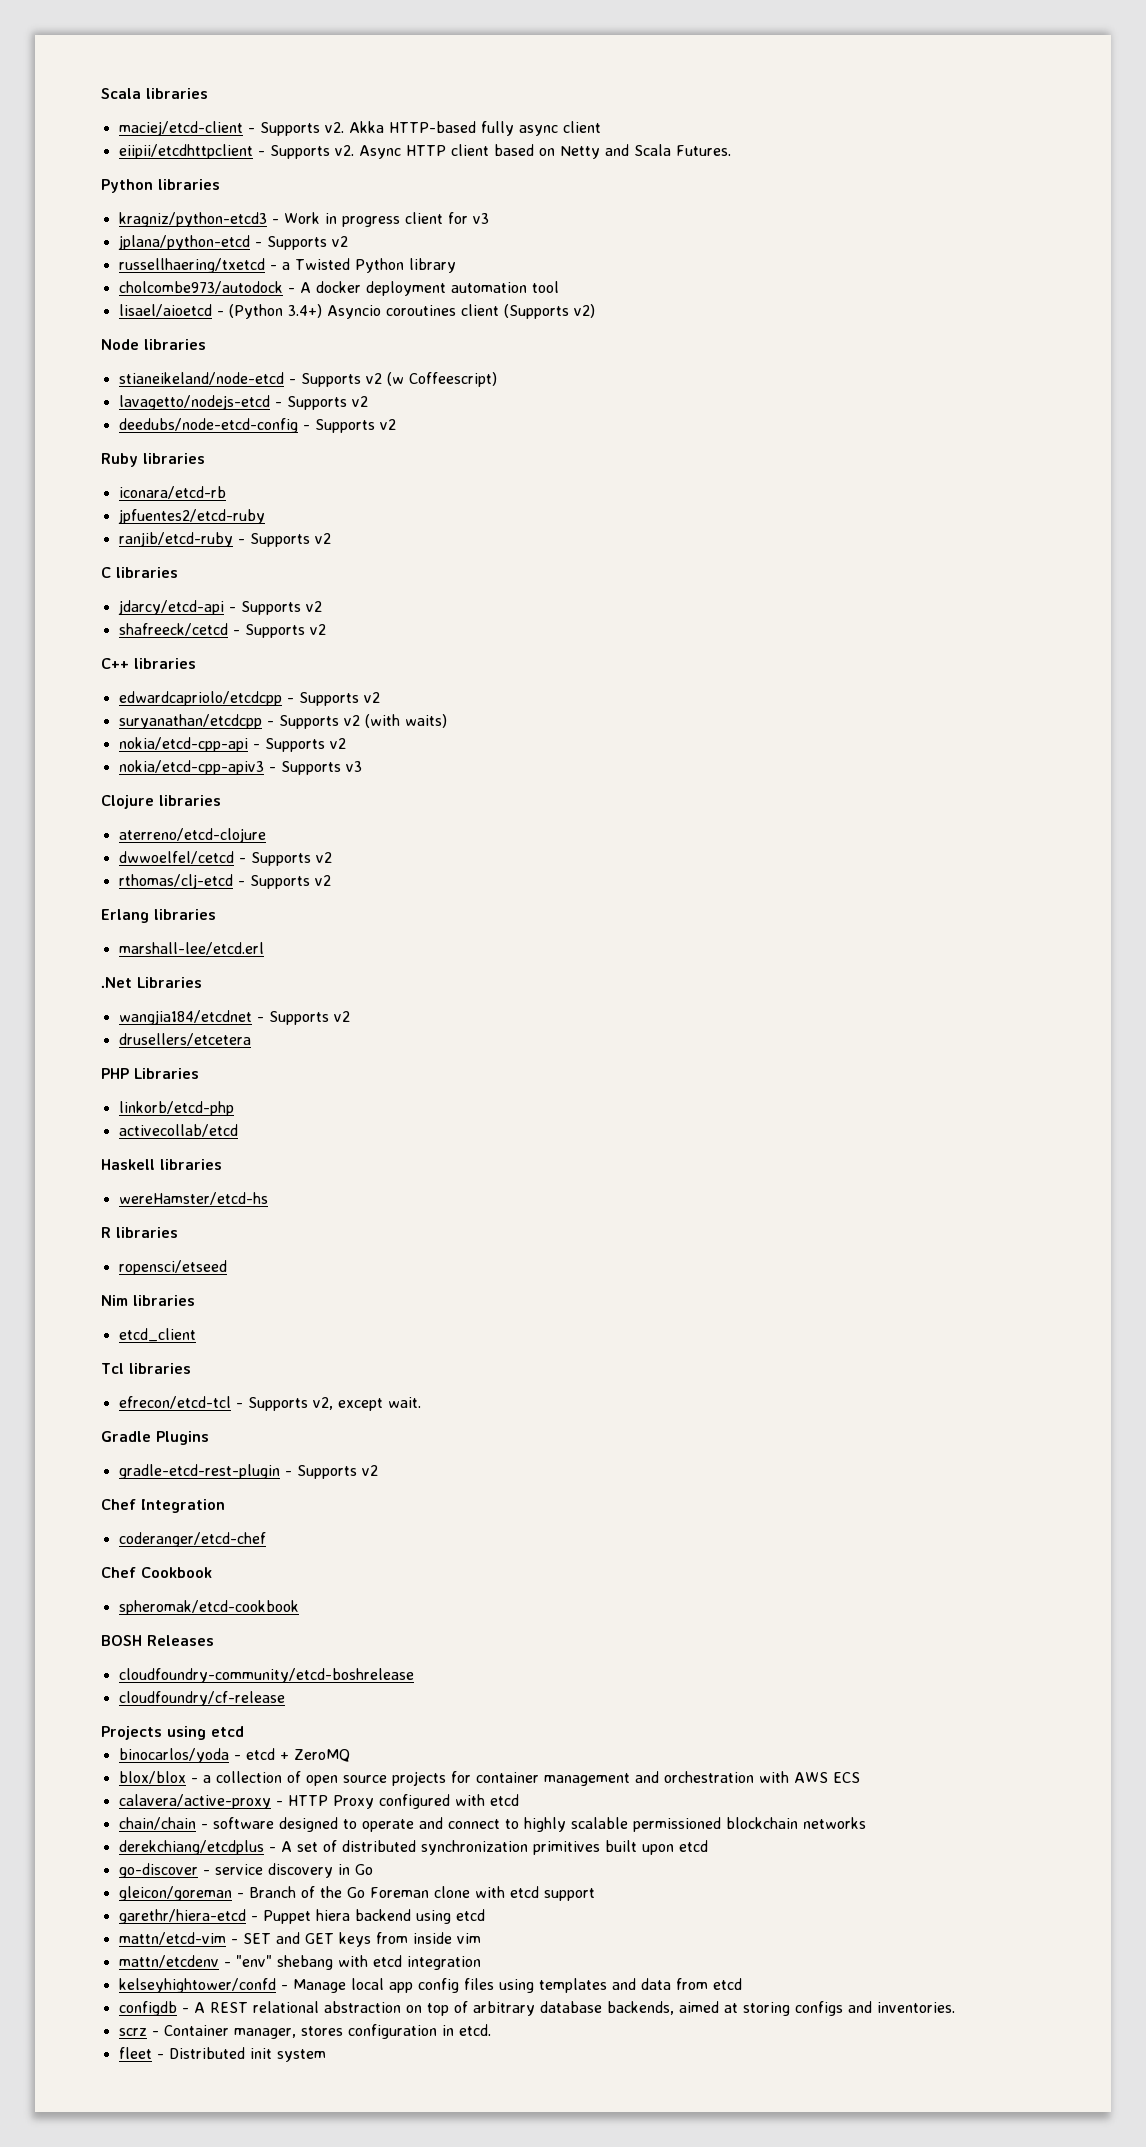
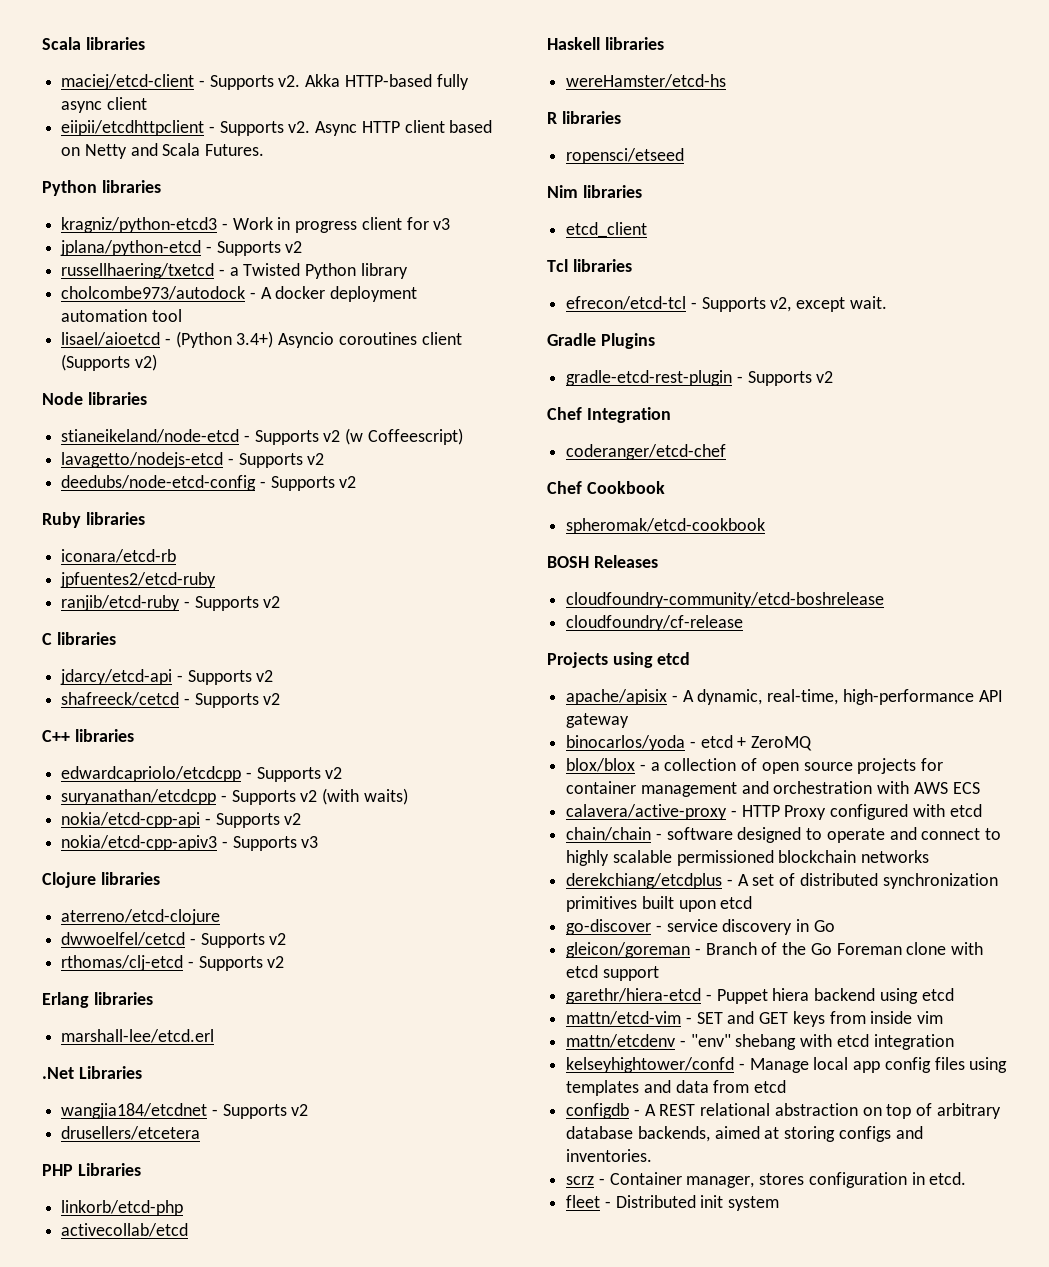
(244, 1731) none -> [566,689,1003,705] [566,713,630,728] // apache/apisix - A dynamic, real-time, high-performance API gateway

